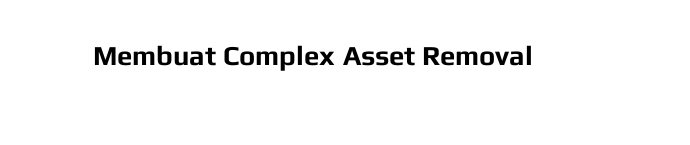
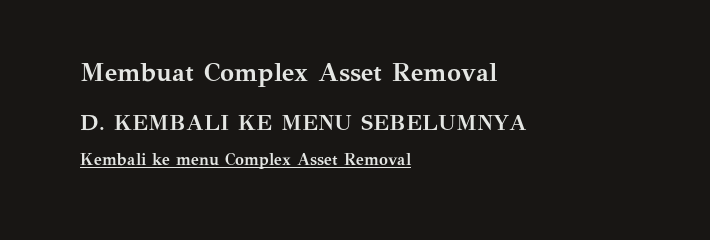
(534, 55) none -> [80,114,527,131] [80,152,412,169] // D. KEMBALI KE MENU SEBELUMNYA // Kembali ke menu Complex Asset Removal

